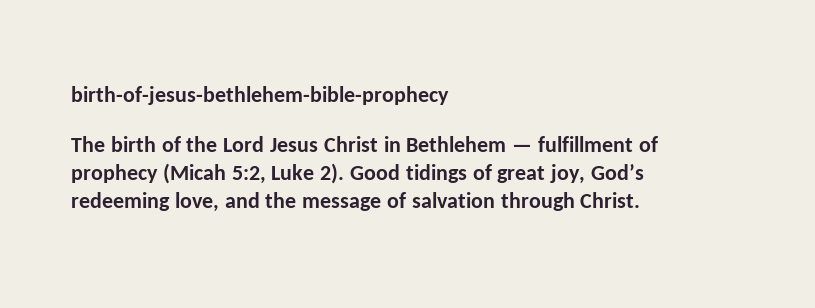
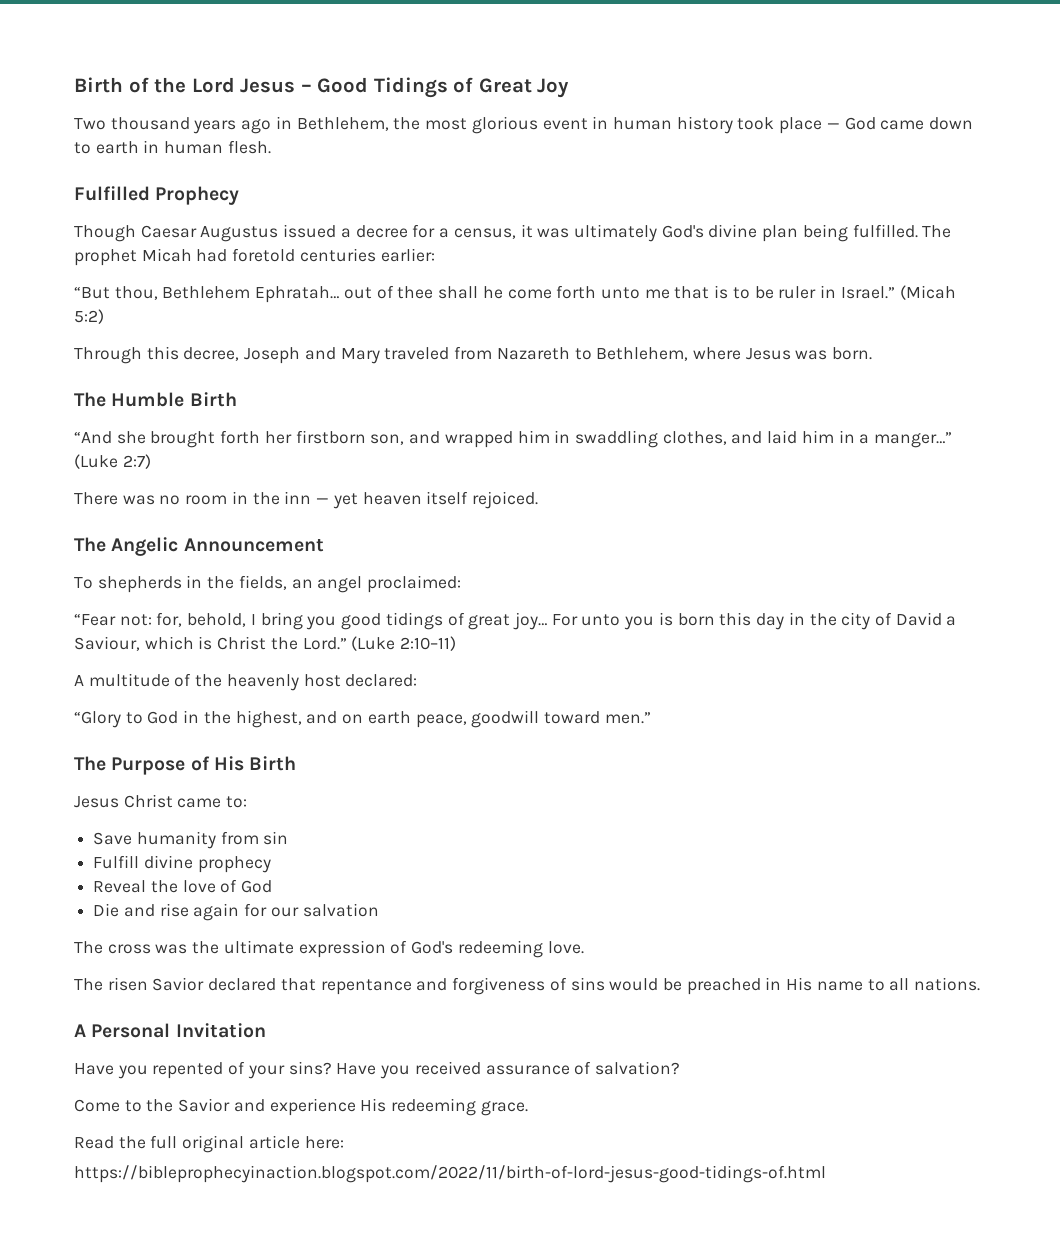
[71,86,449,105] [71,136,156,152] birth-of-jesus-bethlehem-bible-prophecy // The birth -> [74,77,123,93] Birth
[323,136,658,152] [71,163,645,184] [71,192,641,212] Christ in Bethlehem — fulfillment of prophecy (Micah 5:2, Luke 2). Good tidings of great joy, God’s redeeming love, and the message of salvation through Christ. -> [300,77,570,98] [74,116,974,134] [74,140,271,154] [74,186,240,205] [74,224,952,242] [74,248,435,266] [74,285,956,303] [74,309,104,324] [74,346,873,364] [74,392,237,407] [74,430,953,448] [74,454,151,469] [74,491,538,509] [74,537,324,556] [74,575,462,593] [74,612,957,630] [74,636,457,651] [74,673,418,691] [74,710,651,728] [74,756,297,775] [74,794,248,808] [93,831,289,849] [93,855,271,873] [93,879,273,893] [93,903,379,921] [74,940,584,958] [74,977,981,995] [74,1023,266,1038] [74,1061,680,1079] [74,1098,528,1116] [74,1135,344,1153] [74,1165,826,1183] – Good Tidings of Great Joy // Two thousand years ago in Bethlehem, the most glorious event in human history took place — God came down to earth in human flesh. // Fulfilled Prophecy // Though Caesar Augustus issued a decree for a census, it was ultimately God's divine plan being fulfilled. The prophet Micah had foretold centuries earlier: // “But thou, Bethlehem Ephratah… out of thee shall he come forth unto me that is to be ruler in Israel.” (Micah 5:2) // Through this decree, Joseph and Mary traveled from Nazareth to Bethlehem, where Jesus was born. // The Humble Birth // “And she brought forth her firstborn son, and wrapped him in swaddling clothes, and laid him in a manger…” (Luke 2:7) // There was no room in the inn — yet heaven itself rejoiced. // The Angelic Announcement // To shepherds in the fields, an angel proclaimed: // “Fear not: for, behold, I bring you good tidings of great joy… For unto you is born this day in the city of David a Saviour, which is Christ the Lord.” (Luke 2:10–11) // A multitude of the heavenly host declared: // “Glory to God in the highest, and on earth peace, goodwill toward men.” // The Purpose of His Birth // Jesus Christ came to: // Save humanity from sin // Fulfill divine prophecy // Reveal the love of God // Die and rise again for our salvation // The cross was the ultimate expression of God's redeeming love. // The risen Savior declared that repentance and forgiveness of sins would be preached in His name to all nations. // A Personal Invitation // Have you repented of your sins? Have you received assurance of salvation? // Come to the Savior and experience His redeeming grace. // Read the full original article here: // https://bibleprophecyinaction.blogspot.com/2022/11/birth-of-lord-jesus-good-tidings-of.html

